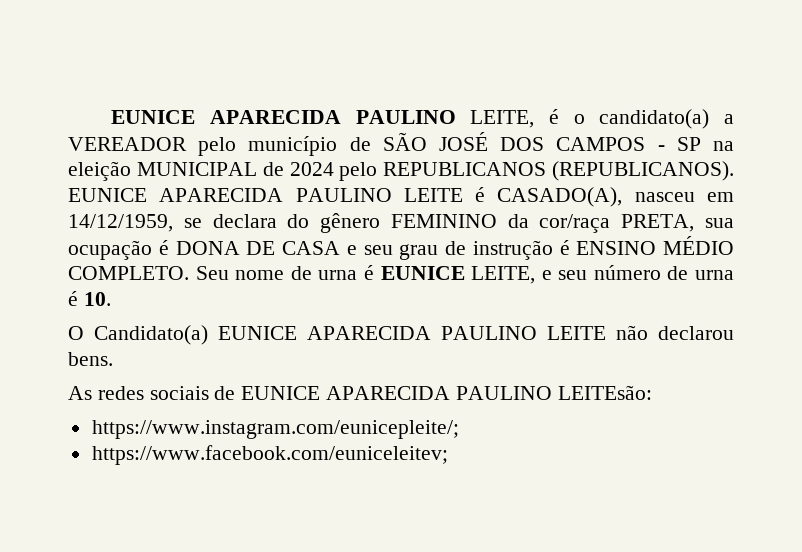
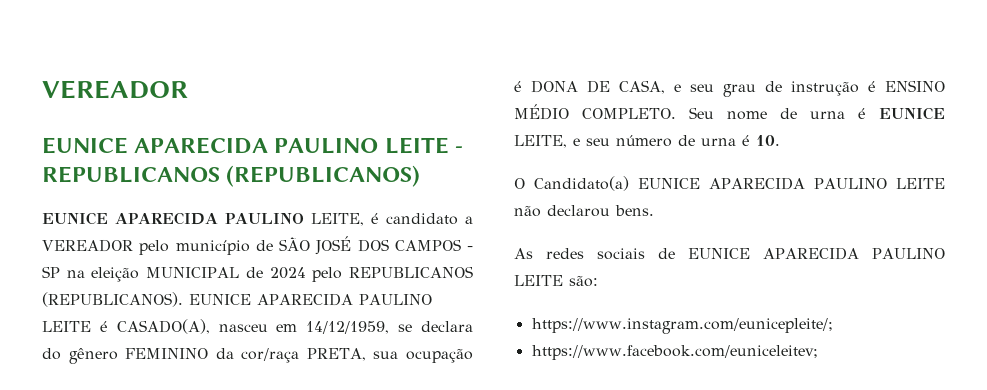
(111, 117) none -> [42,80,188,99] [42,137,463,154] [42,165,421,187] VEREADOR // EUNICE APARECIDA PAULINO LEITE - REPUBLICANOS (REPUBLICANOS) //
[573,109,710,129] o candidato(a) -> [385,213,458,225] candidato
[282,241,340,255] CASA -> [619,80,665,94] CASA,
[557,385,652,400] LEITEsão: -> [514,275,598,287] LEITE são:

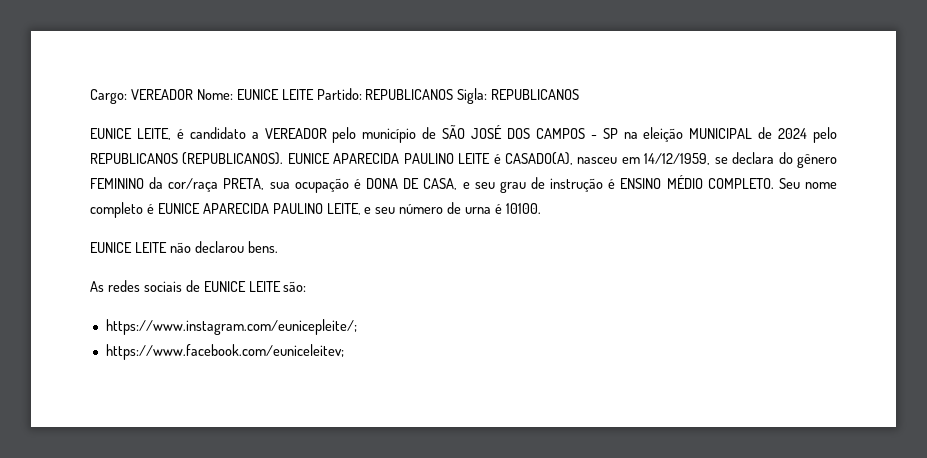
[42,80,188,99] [42,137,463,154] [42,165,421,187] [42,212,304,225] VEREADOR // EUNICE APARECIDA PAULINO LEITE - REPUBLICANOS (REPUBLICANOS) // EUNICE APARECIDA PAULINO -> [90,88,580,104] [90,128,132,139] Cargo: VEREADOR Nome: EUNICE LEITE Partido: REPUBLICANOS Sigla: REPUBLICANOS // EUNICE
[780,107,945,120] de urna é EUNICE -> [90,202,323,218] completo é EUNICE APARECIDA PAULINO
[756,135,780,146] [514,176,888,191] 10. // O Candidato(a) EUNICE APARECIDA PAULINO -> [505,203,541,214] [90,242,132,253] 10100. // EUNICE
[763,247,946,260] APARECIDA PAULINO -> (246, 286) none

